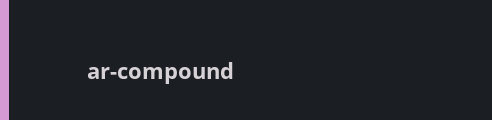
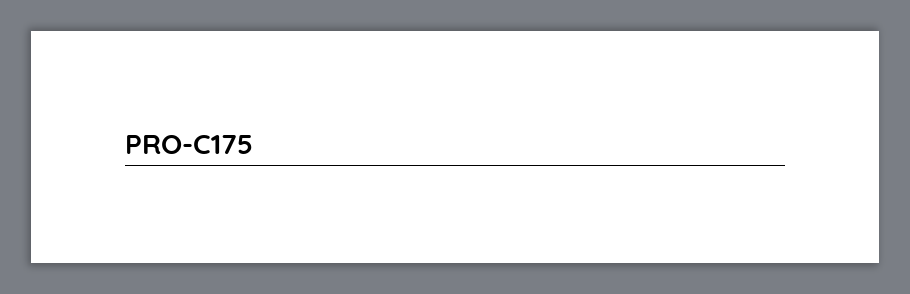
[87,62,234,84] ar-compound -> [125,135,253,154] PRO-C175

